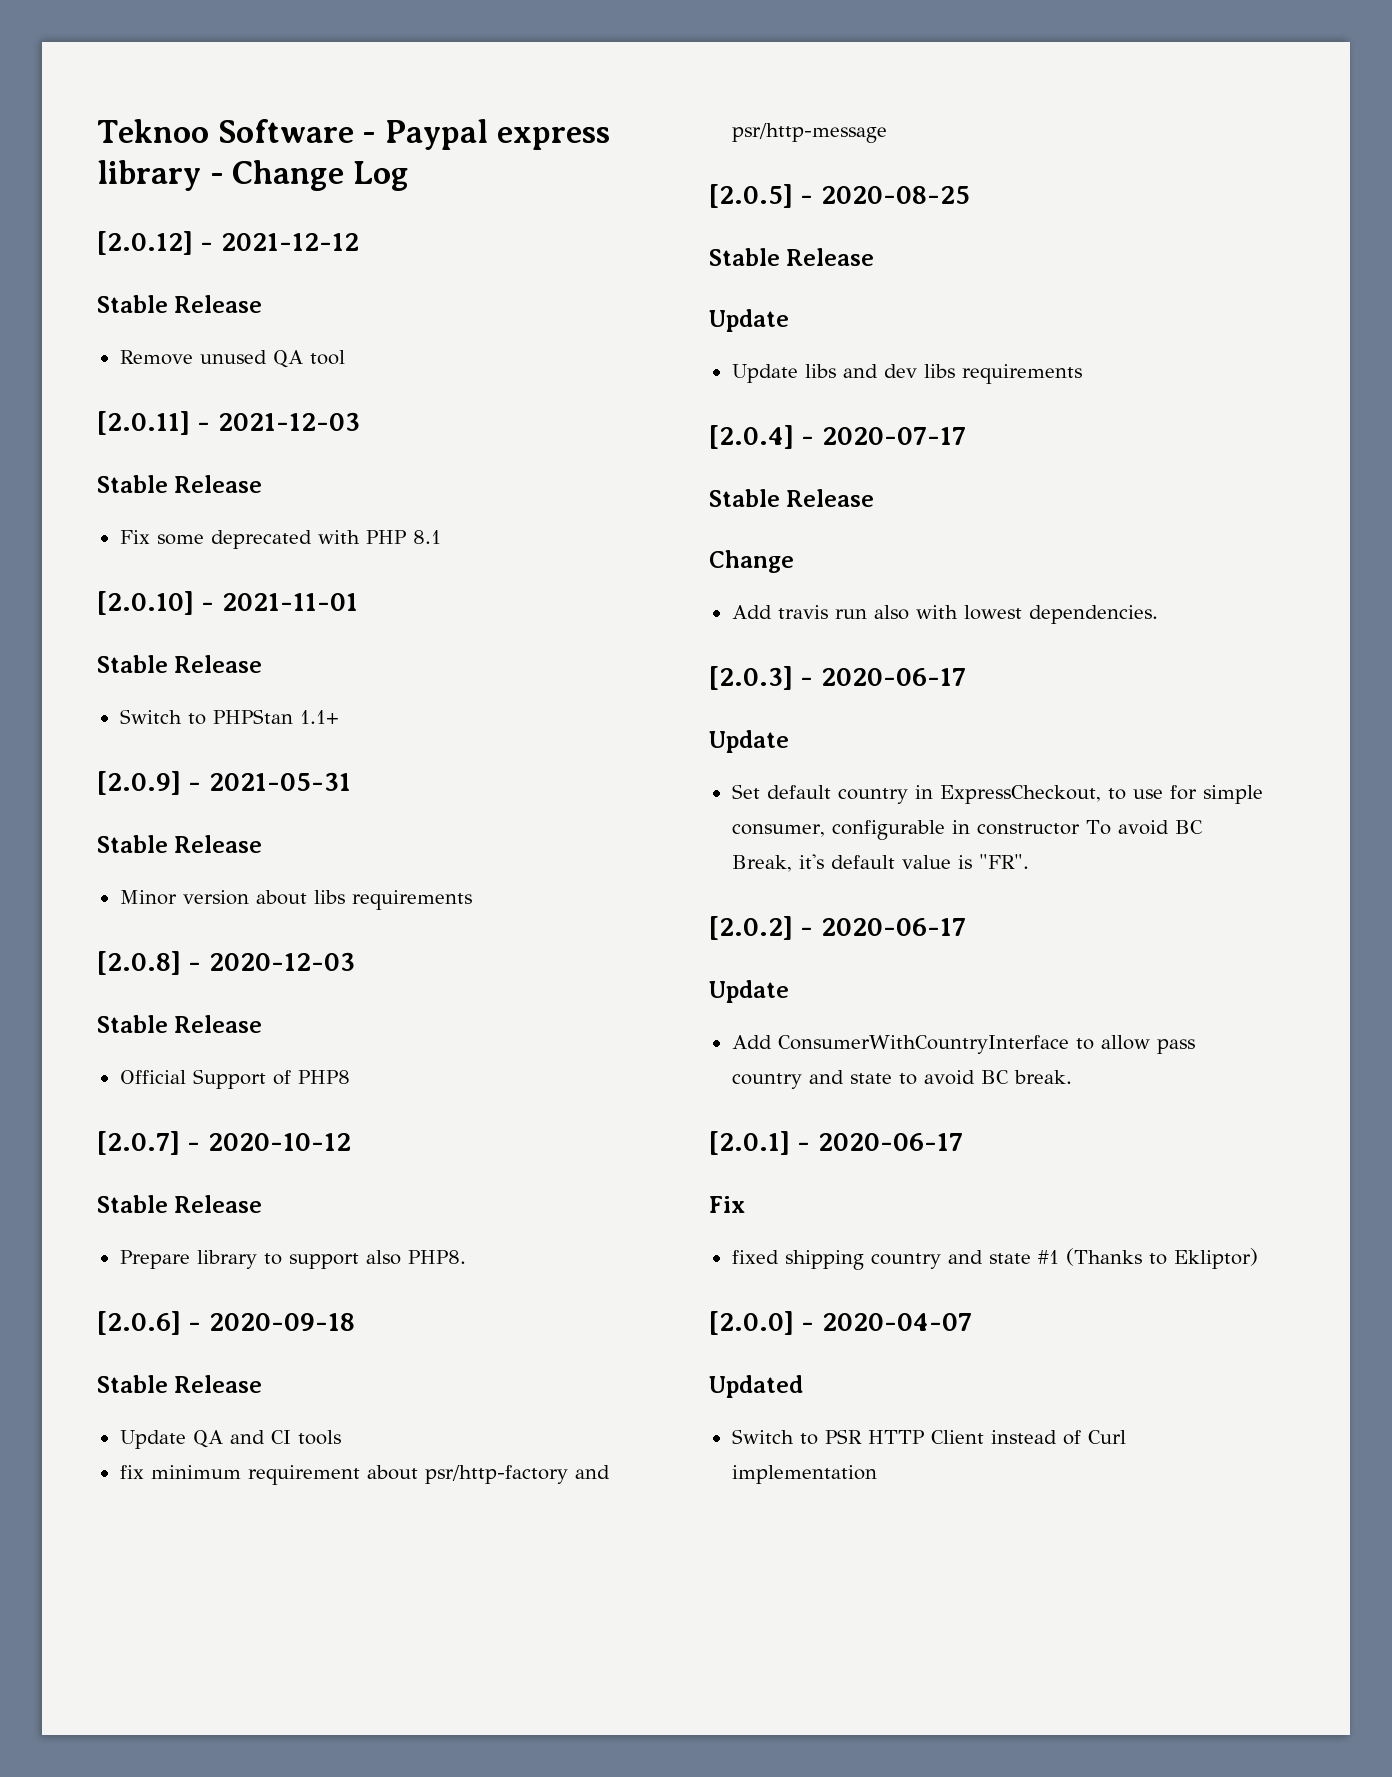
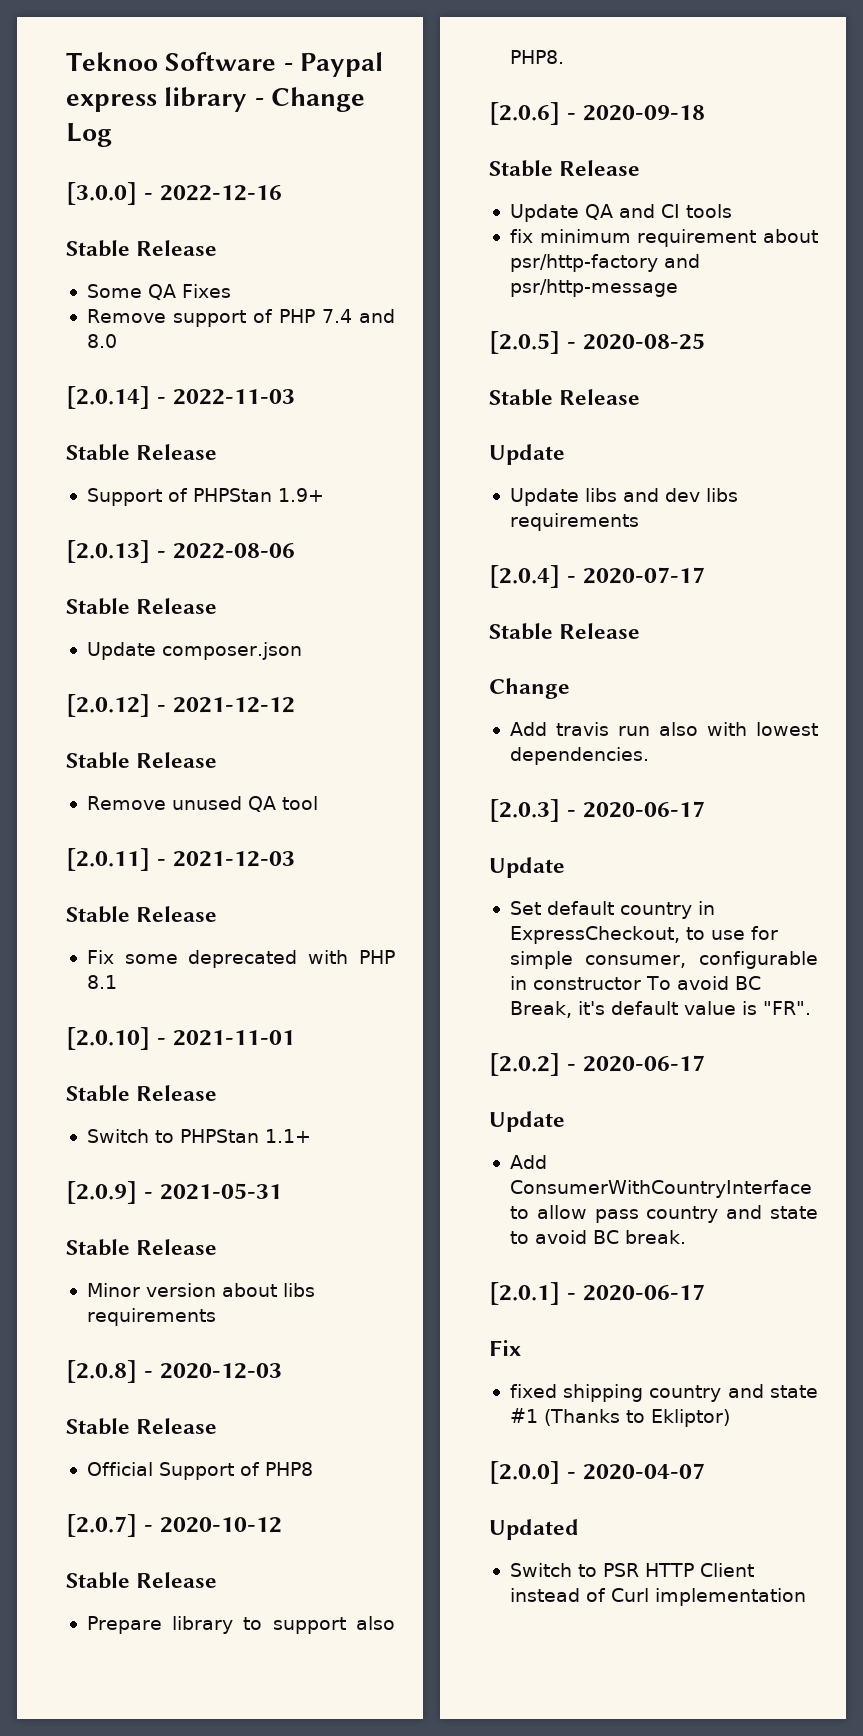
(409, 176) none -> [66,182,282,205] [66,240,218,257] [86,284,231,300] [86,309,395,327] [86,334,117,348] [66,386,295,409] [66,444,218,461] [86,488,324,506] [66,540,295,563] [66,598,218,615] [86,642,302,660] // [3.0.0] - 2022-12-16 // Stable Release // Some QA Fixes // Remove support of PHP 7.4 and 8.0 // [2.0.14] - 2022-11-03 // Stable Release // Support of PHPStan 1.9+ // [2.0.13] - 2022-08-06 // Stable Release // Update composer.json

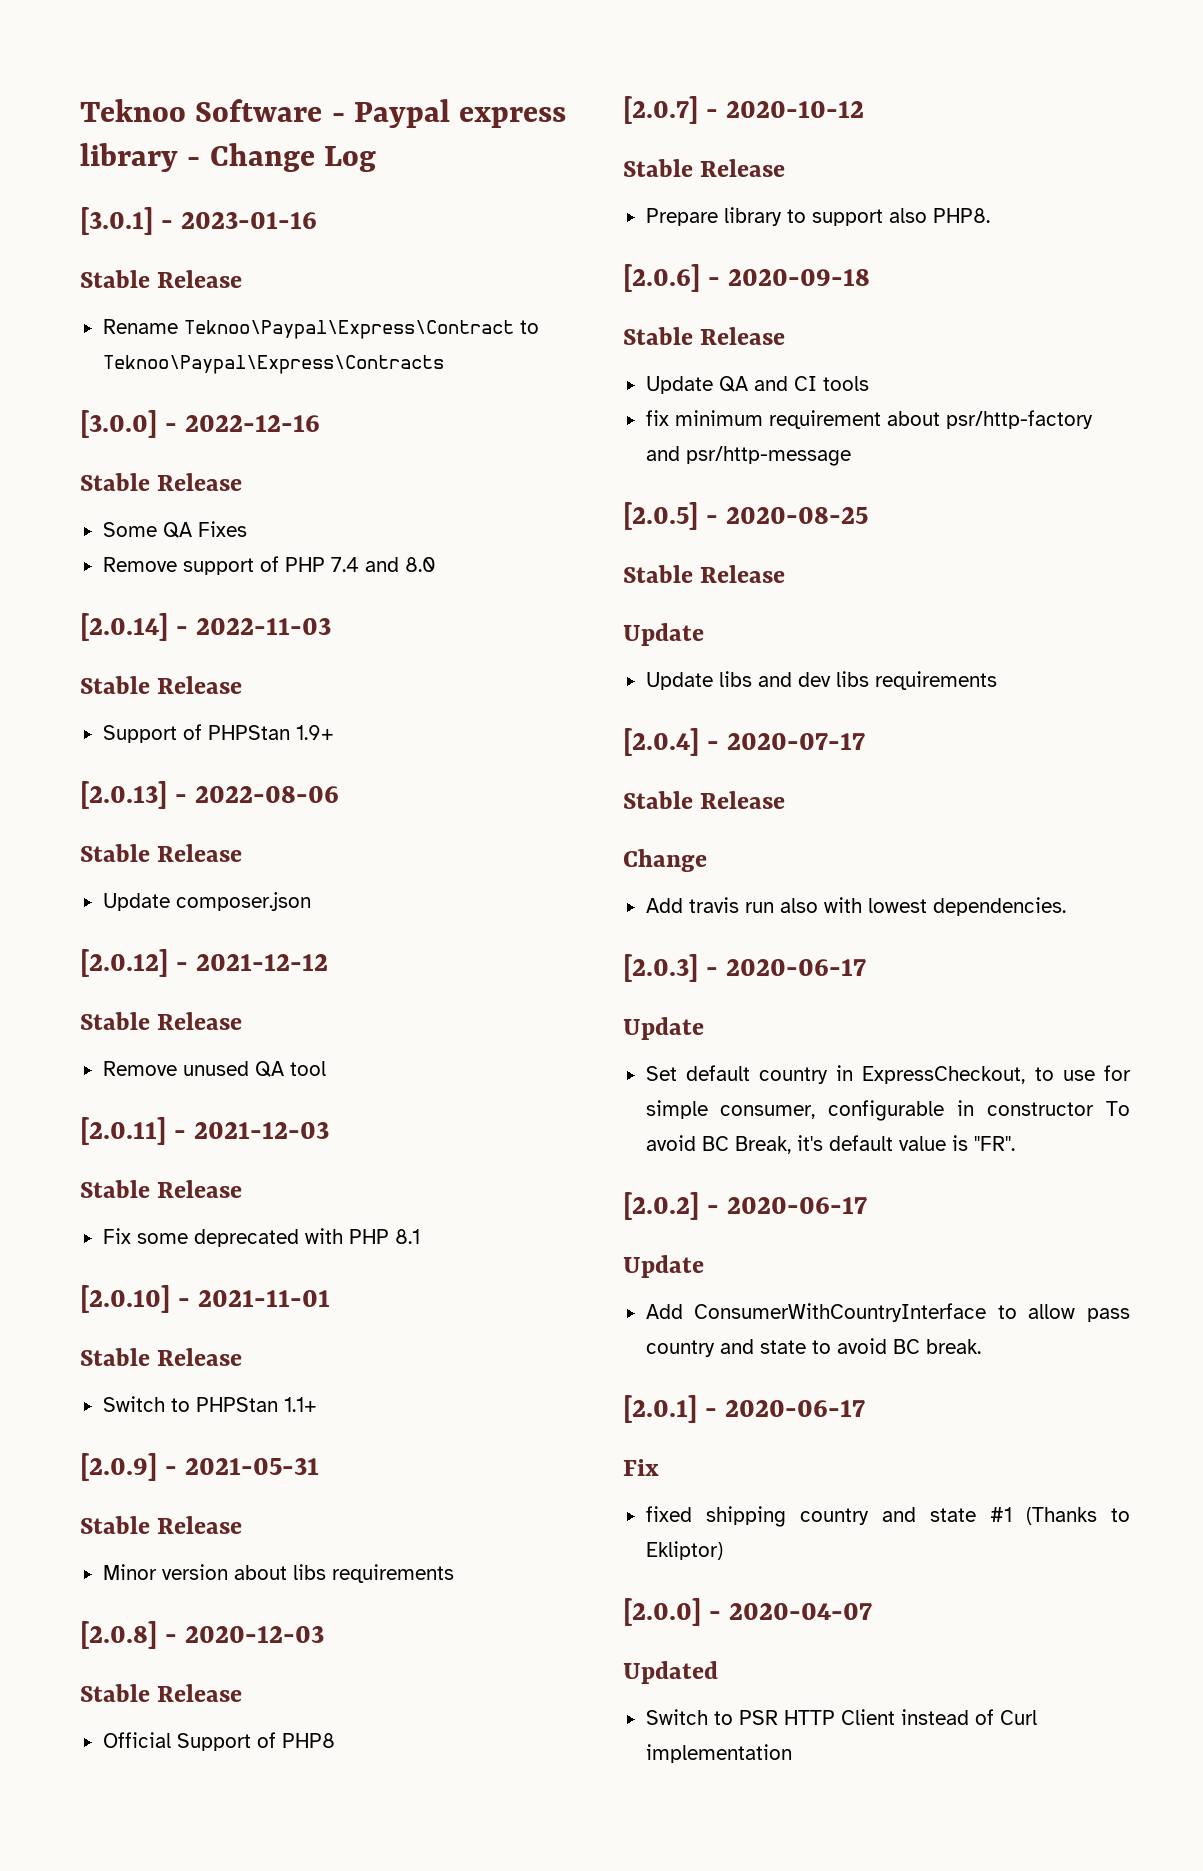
(112, 135) none -> [80,207,318,235] [80,270,243,288] [102,319,539,339] [102,355,444,374] // [3.0.1] - 2023-01-16 // Stable Release // Rename Teknoo\Paypal\Express\Contract to Teknoo\Paypal\Express\Contracts

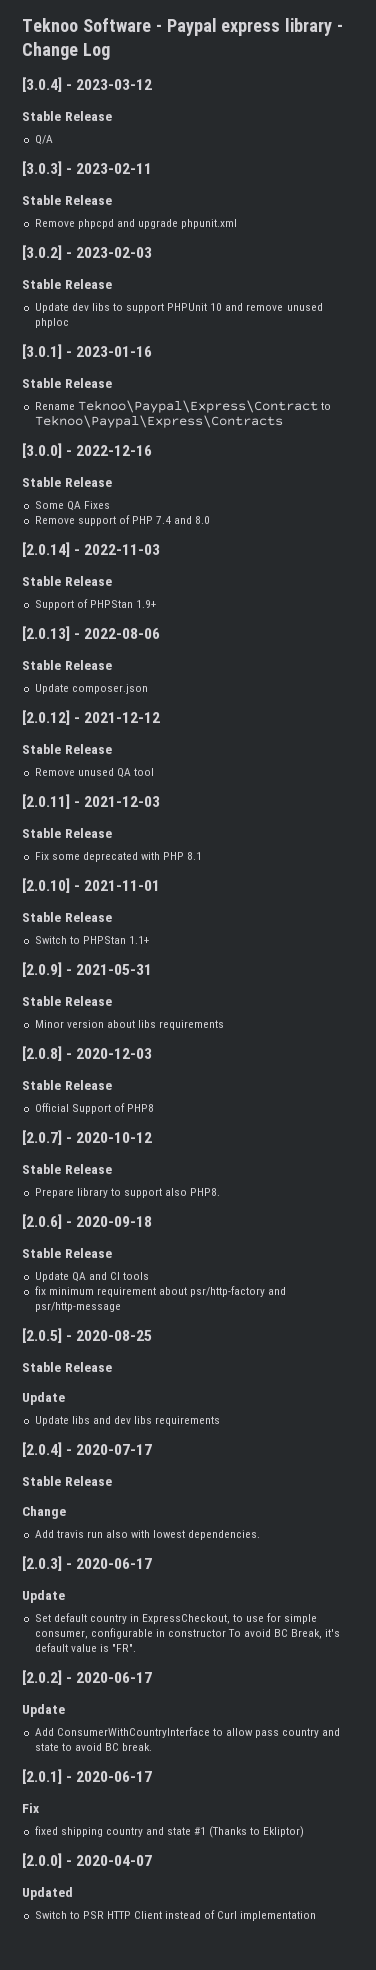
(376, 159) none -> [22,77,153,92] [22,111,112,121] [34,135,53,145] [22,161,153,176] [22,195,112,205] [34,219,238,229] [22,245,153,260] [22,279,112,289] [34,303,323,313] [34,318,69,328] // [3.0.4] - 2023-03-12 // Stable Release // Q/A // [3.0.3] - 2023-02-11 // Stable Release // Remove phpcpd and upgrade phpunit.xml // [3.0.2] - 2023-02-03 // Stable Release // Update dev libs to support PHPUnit 10 and remove unused phploc

